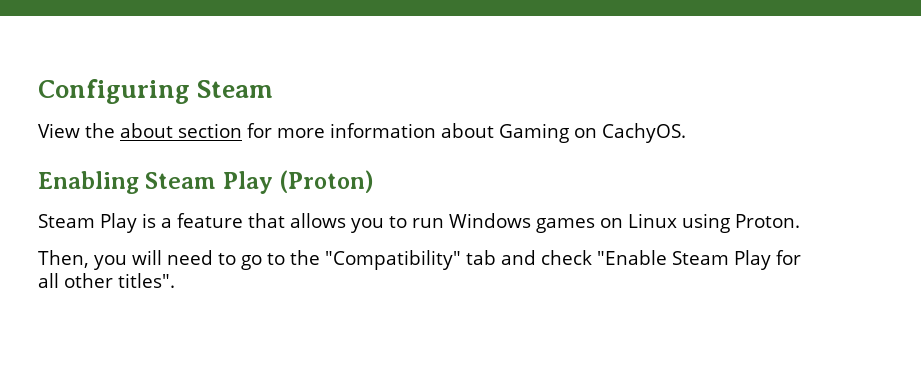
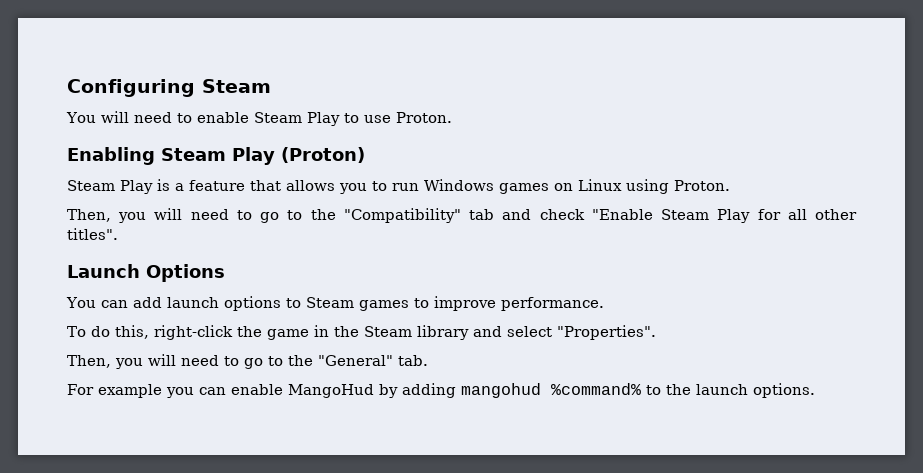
[38,123,686,143] View the about section for more information about Gaming on CachyOS. -> [66,111,452,126] You will need to enable Steam Play to use Proton.
(175, 280) none -> [67,264,225,282] [66,296,604,311] [67,325,656,340] [67,354,428,369] [67,383,815,398] // Launch Options // You can add launch options to Steam games to improve performance. // To do this, right-click the game in the Steam library and select "Properties". // Then, you will need to go to the "General" tab. // For example you can enable MangoHud by adding mangohud %command% to the launch options.

